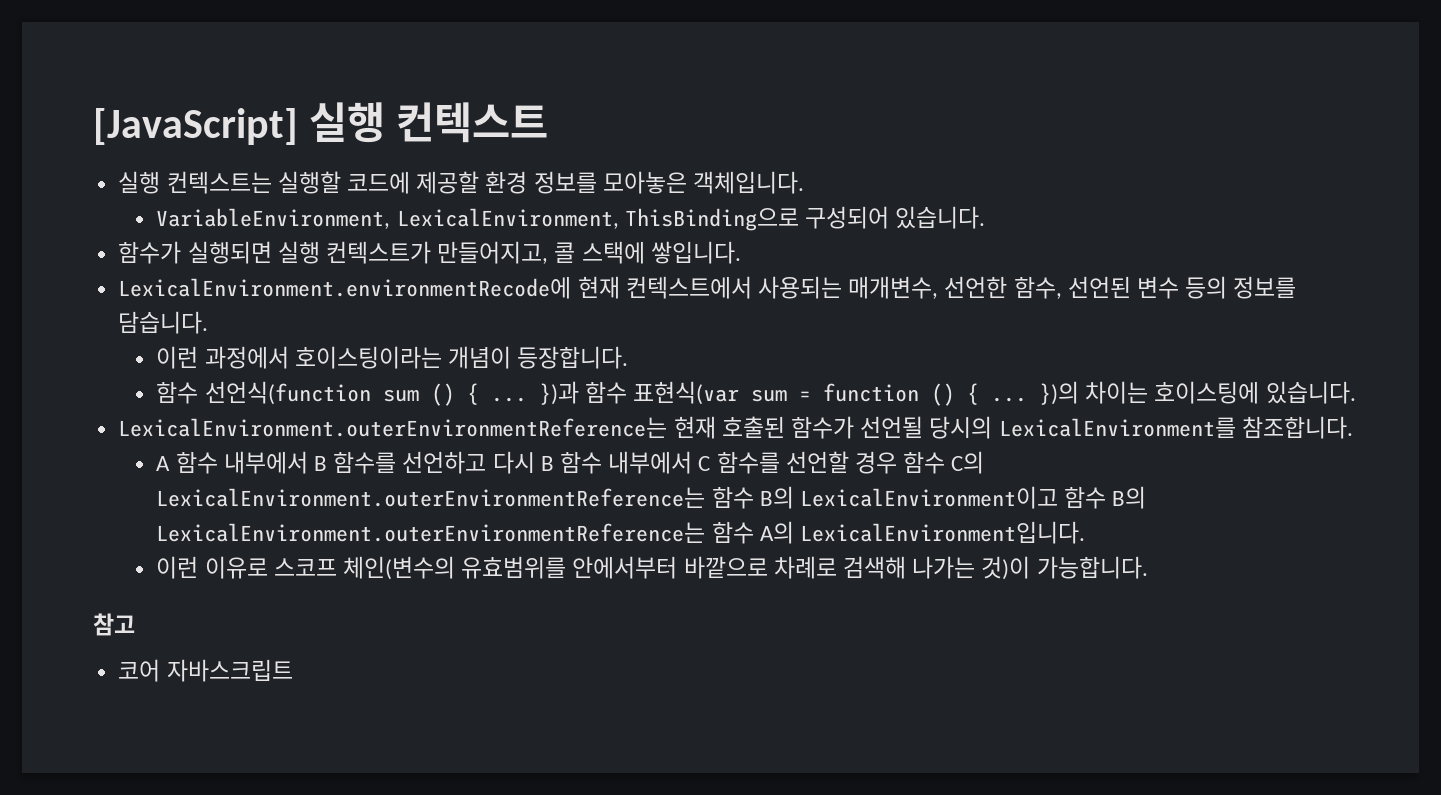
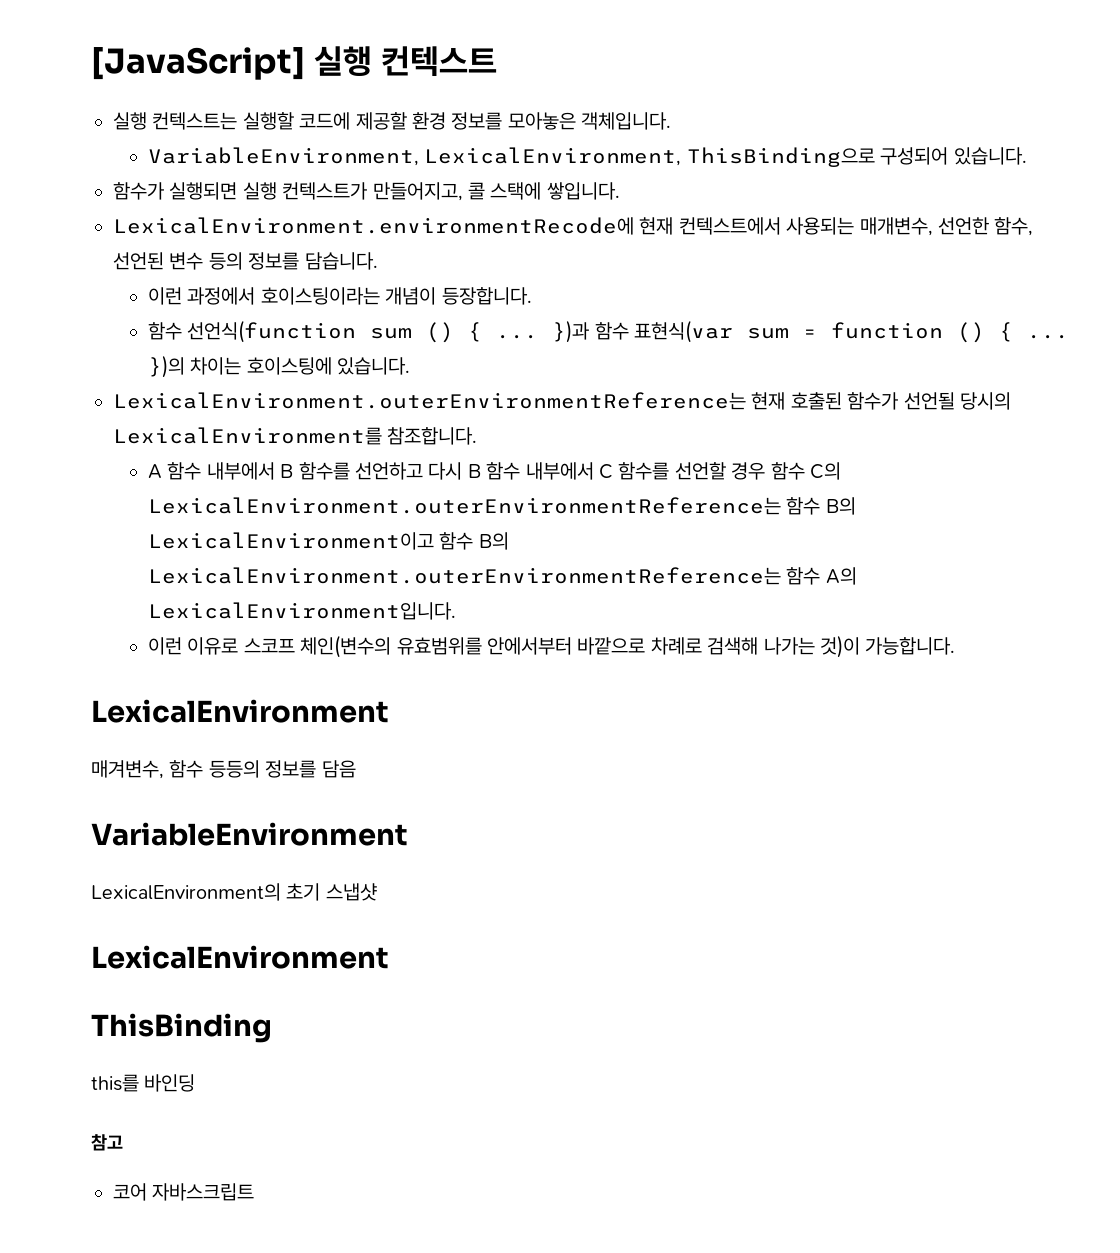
(1148, 567) none -> [91,699,389,723] [91,760,356,779] [91,822,408,846] [91,883,377,901] [91,945,389,969] [91,1013,272,1043] [91,1074,196,1092] // LexicalEnvironment // 매겨변수, 함수 등등의 정보를 담음 // VariableEnvironment // LexicalEnvironment의 초기 스냅샷 // LexicalEnvironment // ThisBinding // this를 바인딩

